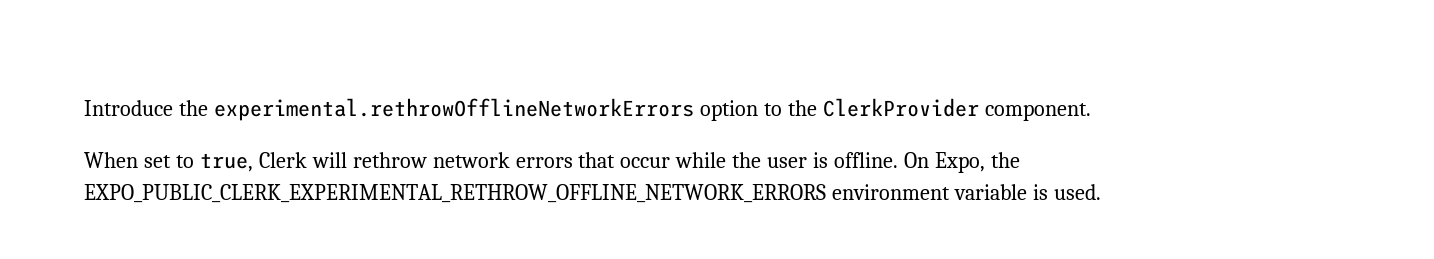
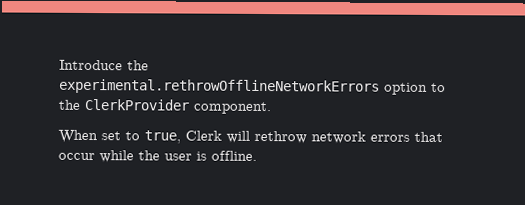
[904,152,1020,173] [84,184,1101,203] On Expo, the EXPO_PUBLIC_CLERK_EXPERIMENTAL_RETHROW_OFFLINE_NETWORK_ERRORS environment variable is used. -> (257, 155) none

